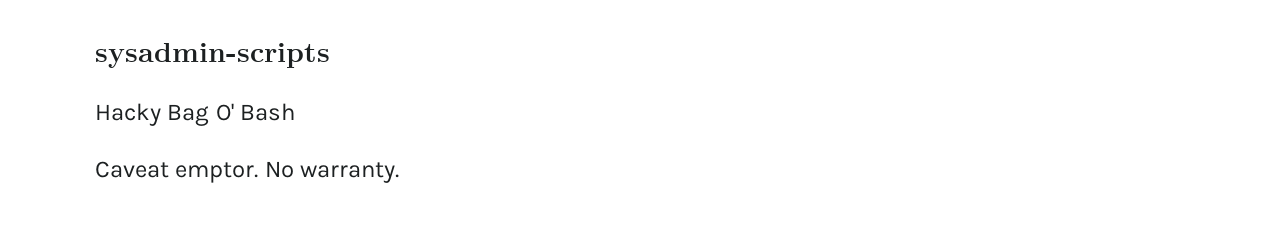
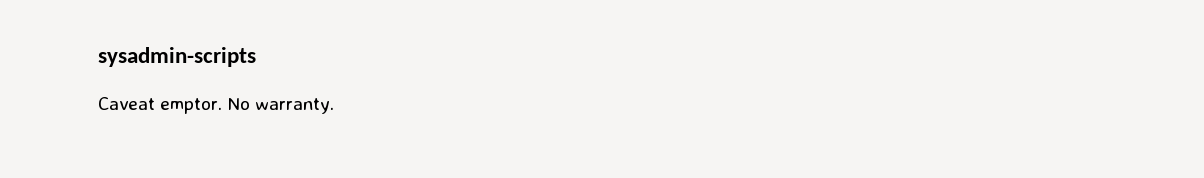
[95,103,296,126] // Hacky Bag O' Bash -> (256, 57) none

